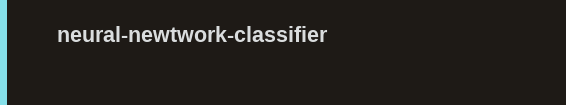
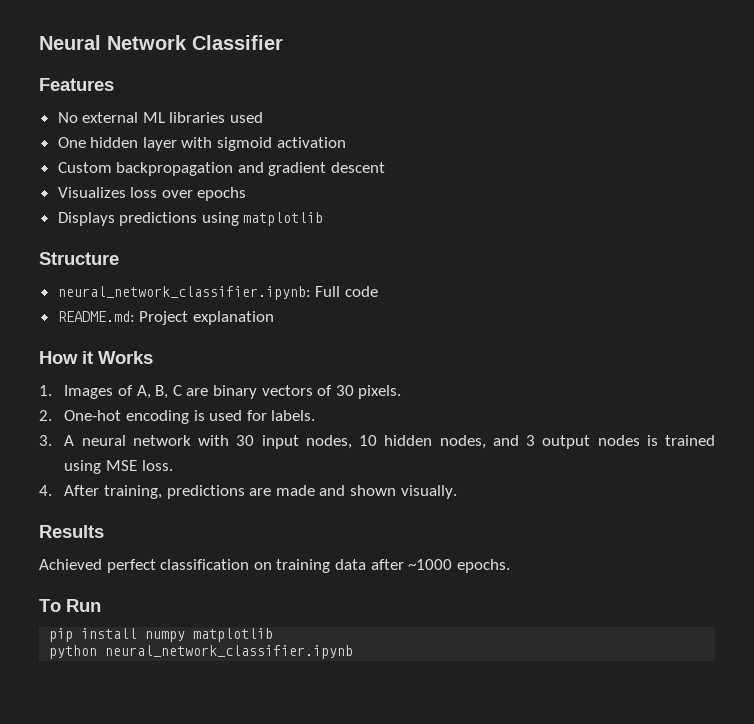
[57,26,328,42] neural-newtwork-classifier -> [39,35,283,50] [39,78,114,91] [57,112,264,123] [57,137,346,151] [57,162,386,176] [57,187,247,201] [57,212,324,226] [39,252,119,265] [57,286,378,300] [57,311,274,325] [39,351,153,364] [39,385,402,399] [39,410,316,424] [39,435,715,449] [64,460,173,474] [39,485,457,499] [39,525,104,538] [39,559,510,573] [39,599,101,612] [49,628,274,642] [49,645,354,659] Neural Network Classifier // Features // No external ML libraries used // One hidden layer with sigmoid activation // Custom backpropagation and gradient descent // Visualizes loss over epochs // Displays predictions using matplotlib // Structure // neural_network_classifier.ipynb: Full code // README.md: Project explanation // How it Works // 1. Images of A, B, C are binary vectors of 30 pixels. // 2. One-hot encoding is used for labels. // 3. A neural network with 30 input nodes, 10 hidden nodes, and 3 output nodes is trained using MSE loss. // 4. After training, predictions are made and shown visually. // Results // Achieved perfect classification on training data after ~1000 epochs. // To Run // pip install numpy matplotlib // python neural_network_classifier.ipynb

